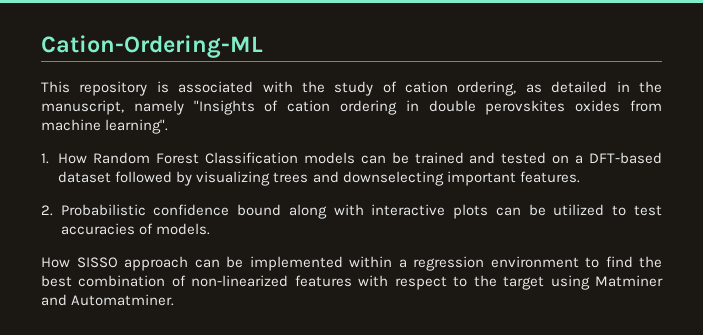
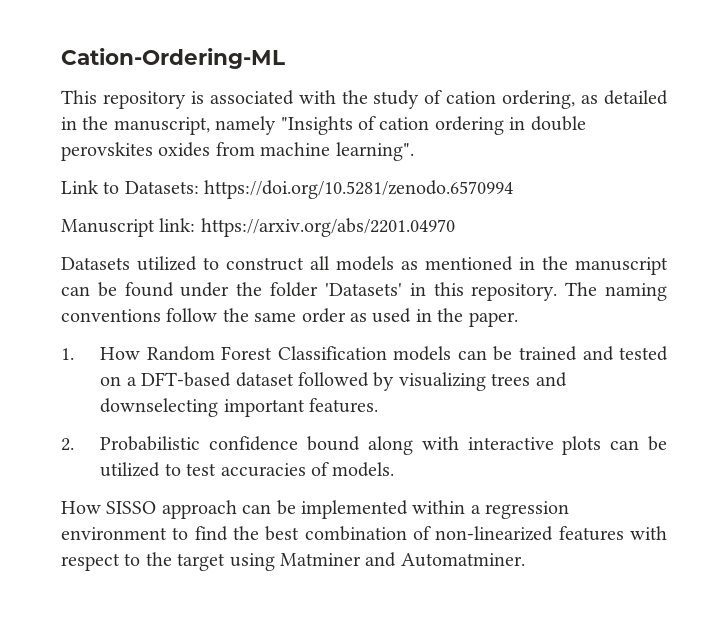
(169, 126) none -> [61,180,514,199] [61,218,455,237] [61,256,668,275] [61,282,668,301] [61,308,518,327] // Link to Datasets: https://doi.org/10.5281/zenodo.6570994 // Manuscript link: https://arxiv.org/abs/2201.04970 // Datasets utilized to construct all models as mentioned in the manuscript can be found under the folder 'Datasets' in this repository. The naming conventions follow the same order as used in the paper.

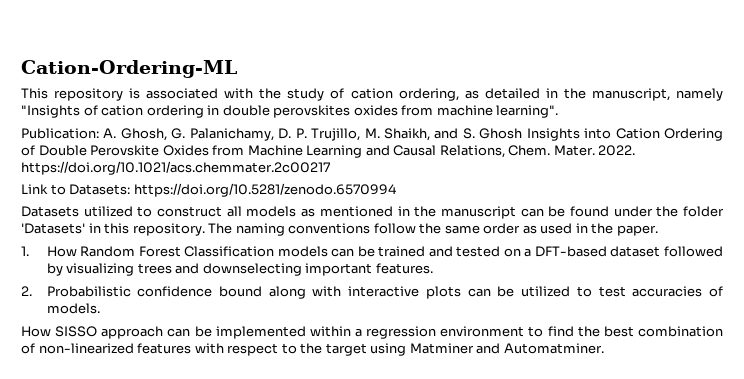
(414, 151) none -> [21,128,723,141] [21,145,636,158] [21,161,330,175] // Publication: A. Ghosh, G. Palanichamy, D. P. Trujillo, M. Shaikh, and S. Ghosh Insights into Cation Ordering of Double Perovskite Oxides from Machine Learning and Causal Relations, Chem. Mater. 2022. https://doi.org/10.1021/acs.chemmater.2c00217
[61,218,455,237] // Manuscript link: https://arxiv.org/abs/2201.04970 -> (396, 190) none

